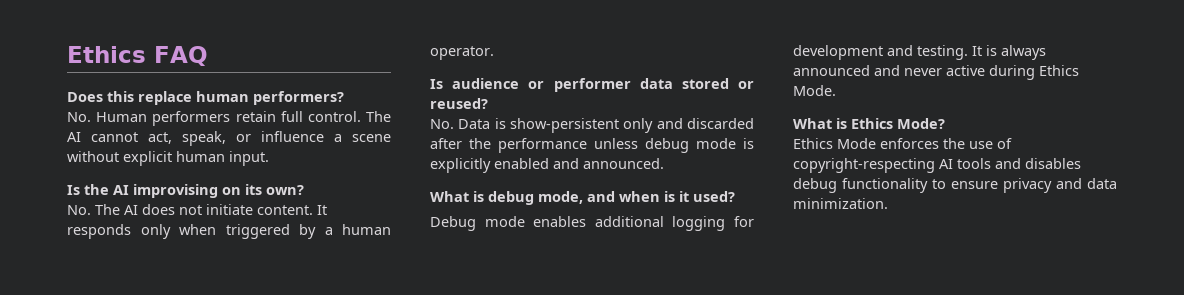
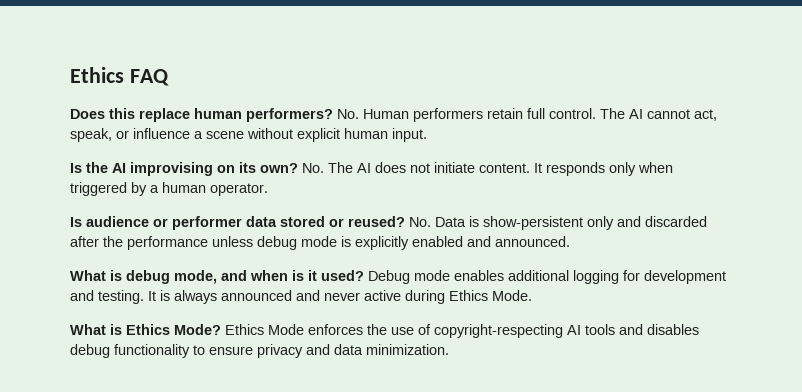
(344, 98) // -> (333, 115) none
(304, 190) // -> (298, 168) none
(488, 103) // -> (405, 221) none
(735, 196) // -> (364, 275) none
(945, 123) // -> (221, 329) none

